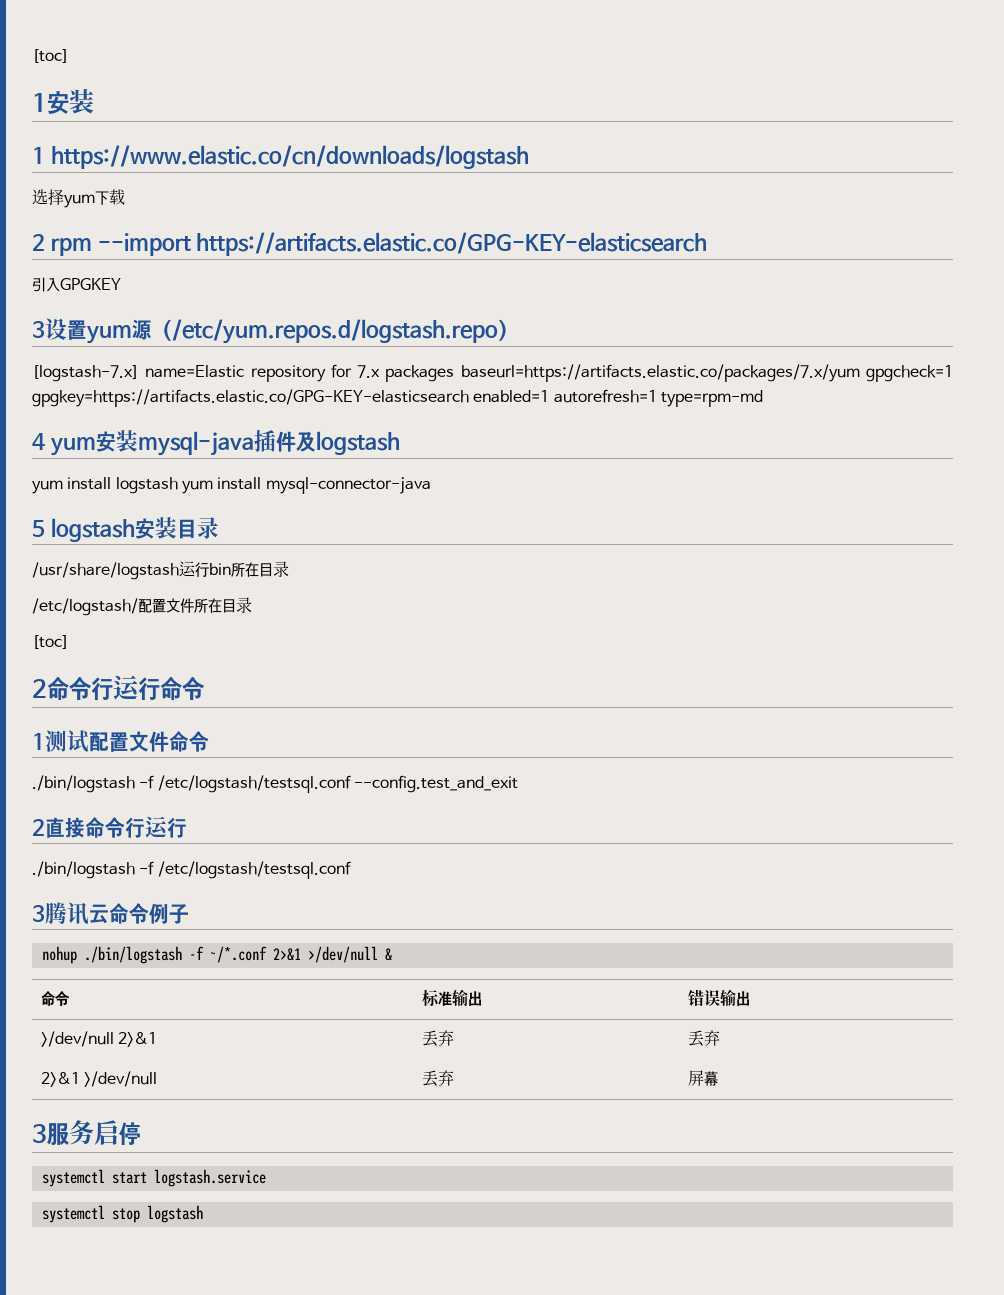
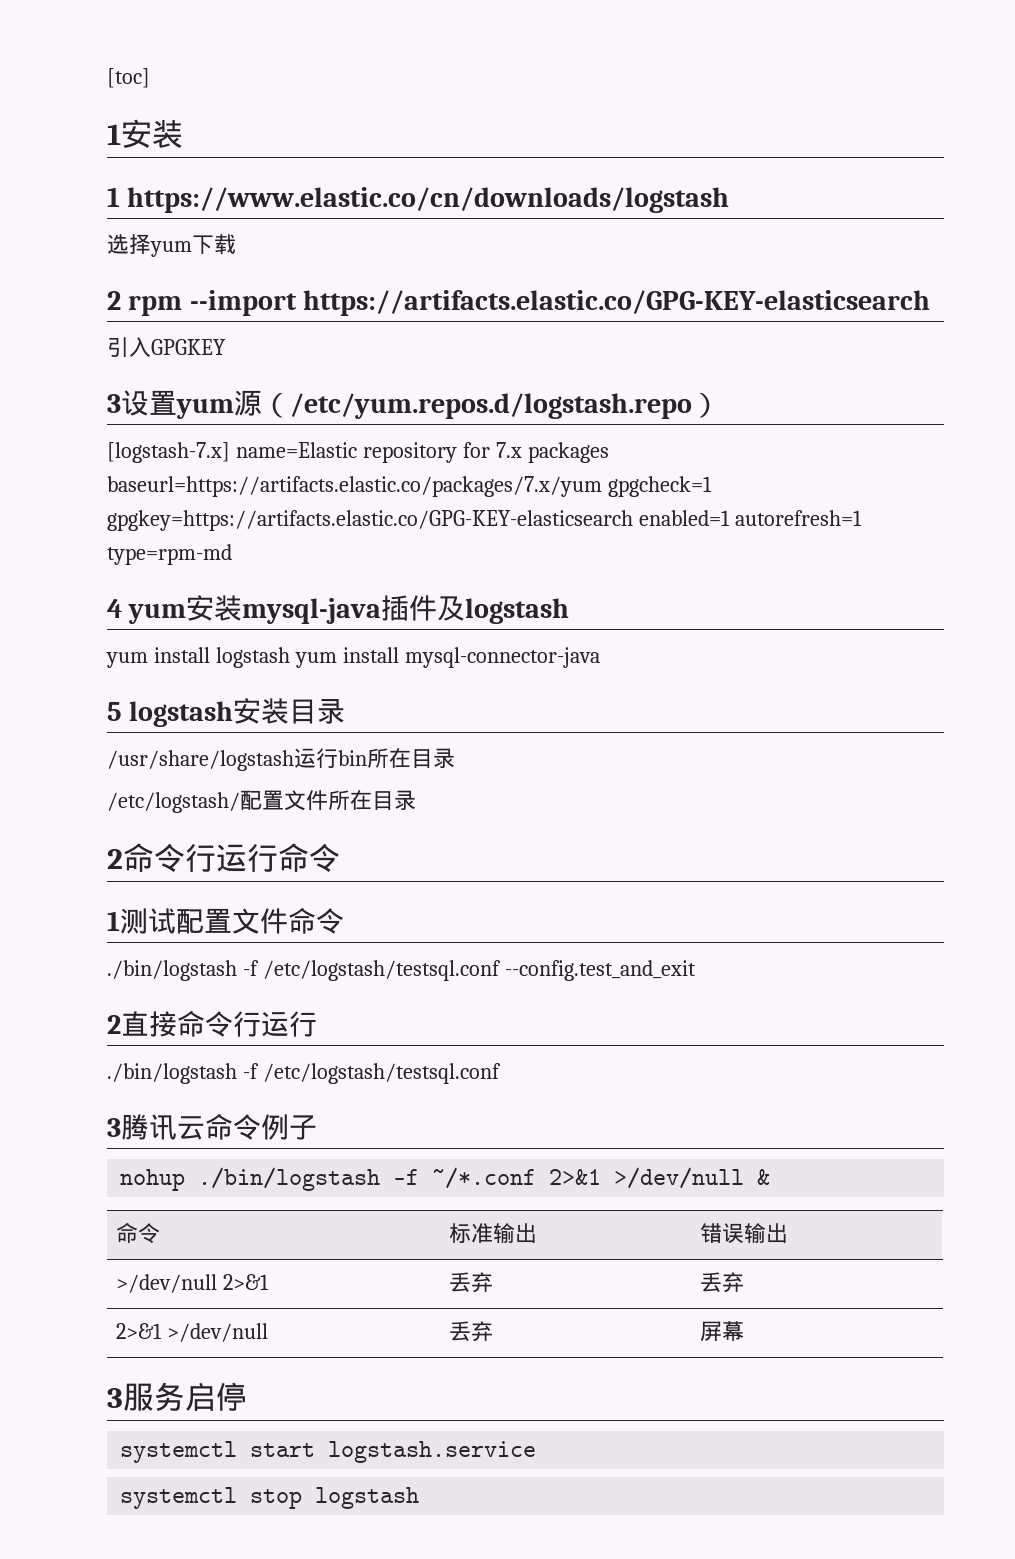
[32,635,69,649] // [toc] -> (416, 800) none

